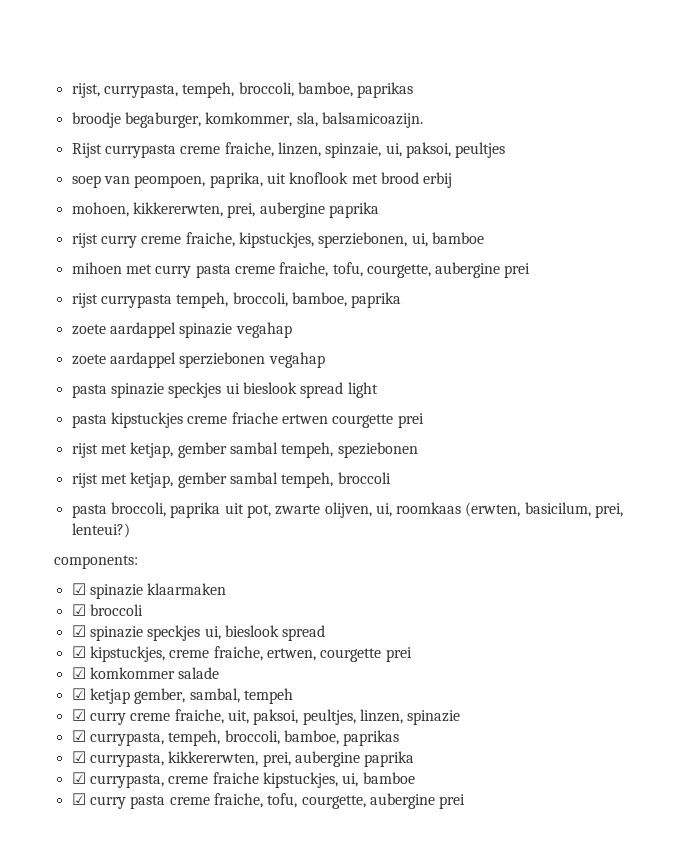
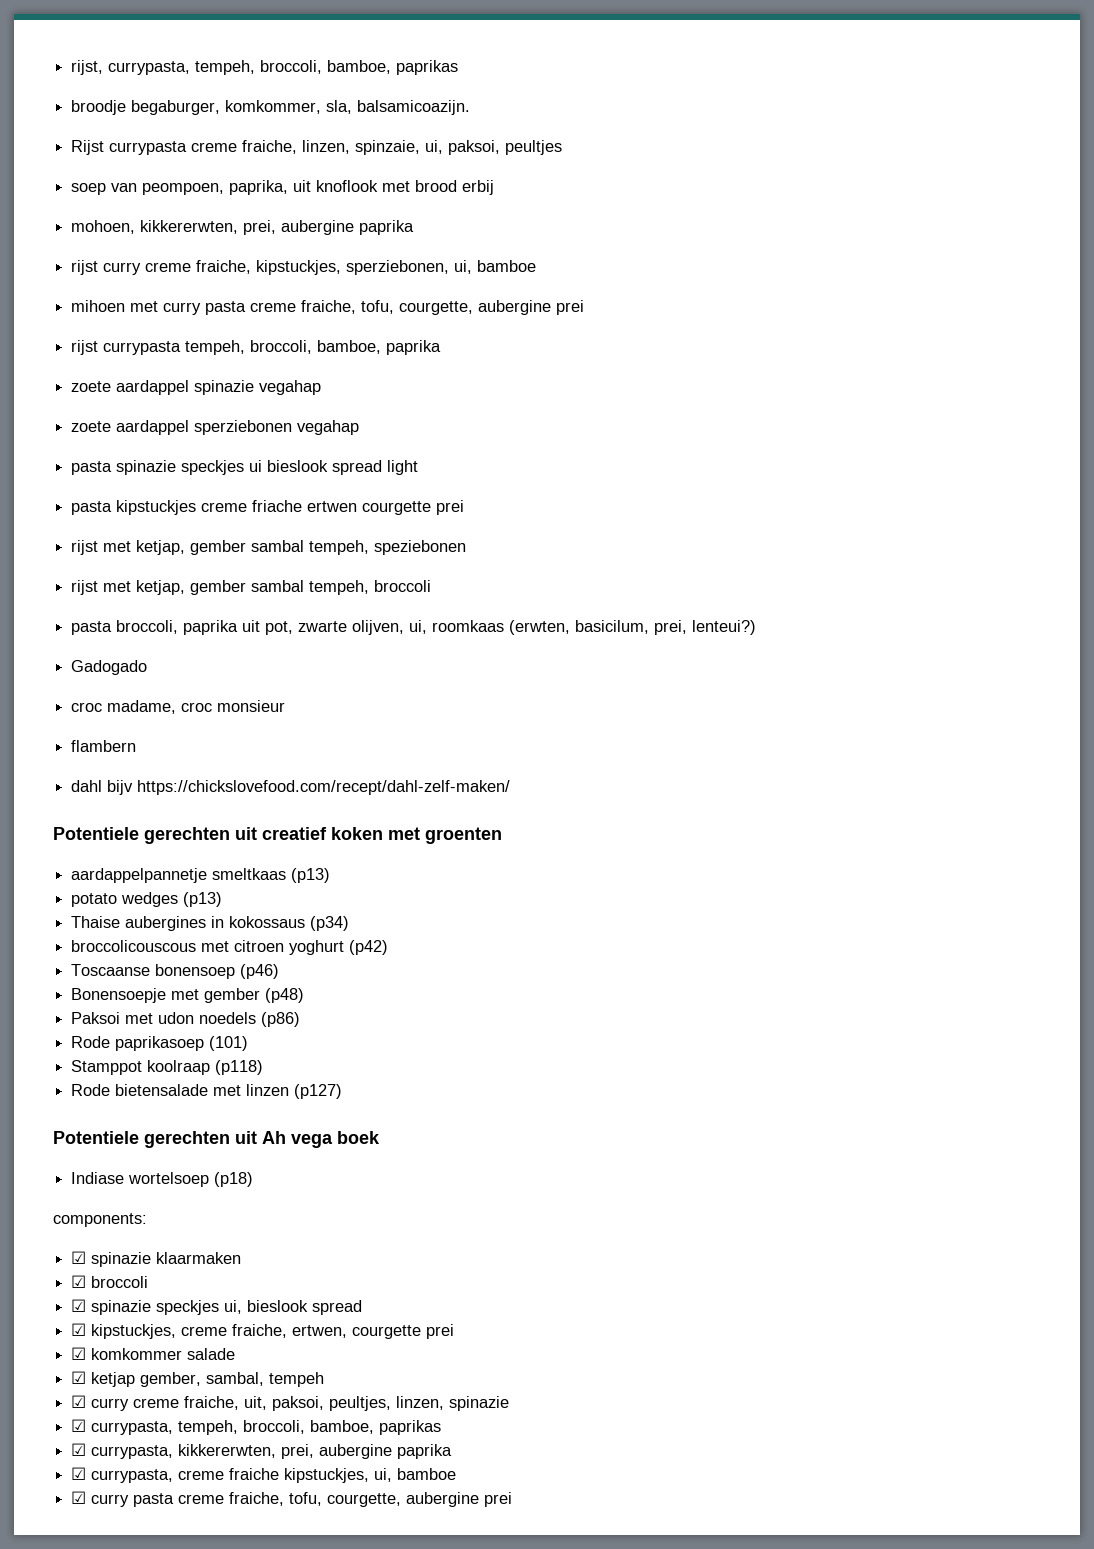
(130, 530) none -> [71,660,148,675] [71,700,286,714] [71,740,137,752] [71,780,511,795] [53,827,502,844] [71,868,331,883] [71,892,223,907] [71,916,350,931] [71,940,389,955] [71,964,280,979] [71,988,305,1003] [71,1012,301,1027] [71,1036,249,1051] [71,1060,264,1075] [71,1084,343,1099] [53,1131,380,1148] [71,1172,254,1187] // Gadogado // croc madame, croc monsieur // flambern // dahl bijv https://chickslovefood.com/recept/dahl-zelf-maken/ // Potentiele gerechten uit creatief koken met groenten // aardappelpannetje smeltkaas (p13) // potato wedges (p13) // Thaise aubergines in kokossaus (p34) // broccolicouscous met citroen yoghurt (p42) // Toscaanse bonensoep (p46) // Bonensoepje met gember (p48) // Paksoi met udon noedels (p86) // Rode paprikasoep (101) // Stamppot koolraap (p118) // Rode bietensalade met linzen (p127) // Potentiele gerechten uit Ah vega boek // Indiase wortelsoep (p18)

